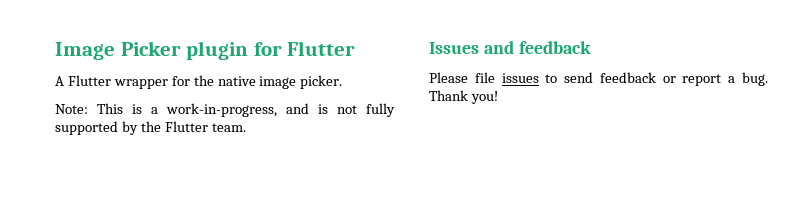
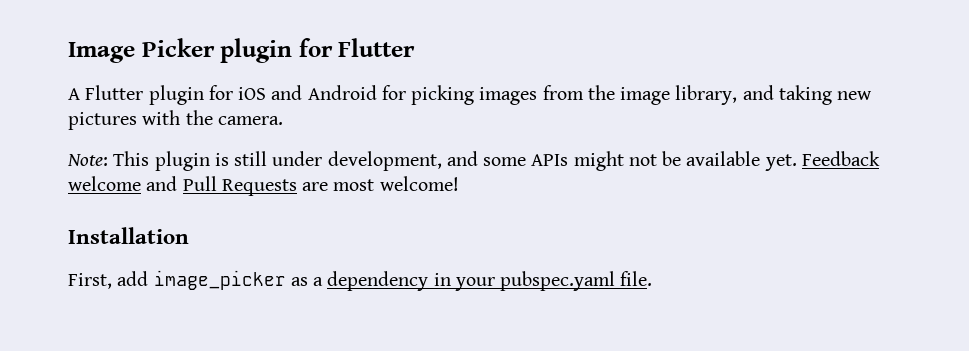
[113,75,343,89] [55,103,395,117] [55,121,246,135] [429,41,591,54] [429,72,768,86] [429,90,498,104] wrapper for the native image picker. // Note: This is a work-in-progress, and is not fully supported by the Flutter team. // Issues and feedback // Please file issues to send feedback or report a bug. Thank you! -> [148,85,873,105] [68,110,283,130] [67,151,880,171] [68,176,459,196] [68,227,189,244] [68,270,653,291] plugin for iOS and Android for picking images from the image library, and taking new pictures with the camera. // Note: This plugin is still under development, and some APIs might not be available yet. Feedback welcome and Pull Requests are most welcome! // Installation // First, add image_picker as a dependency in your pubspec.yaml file.

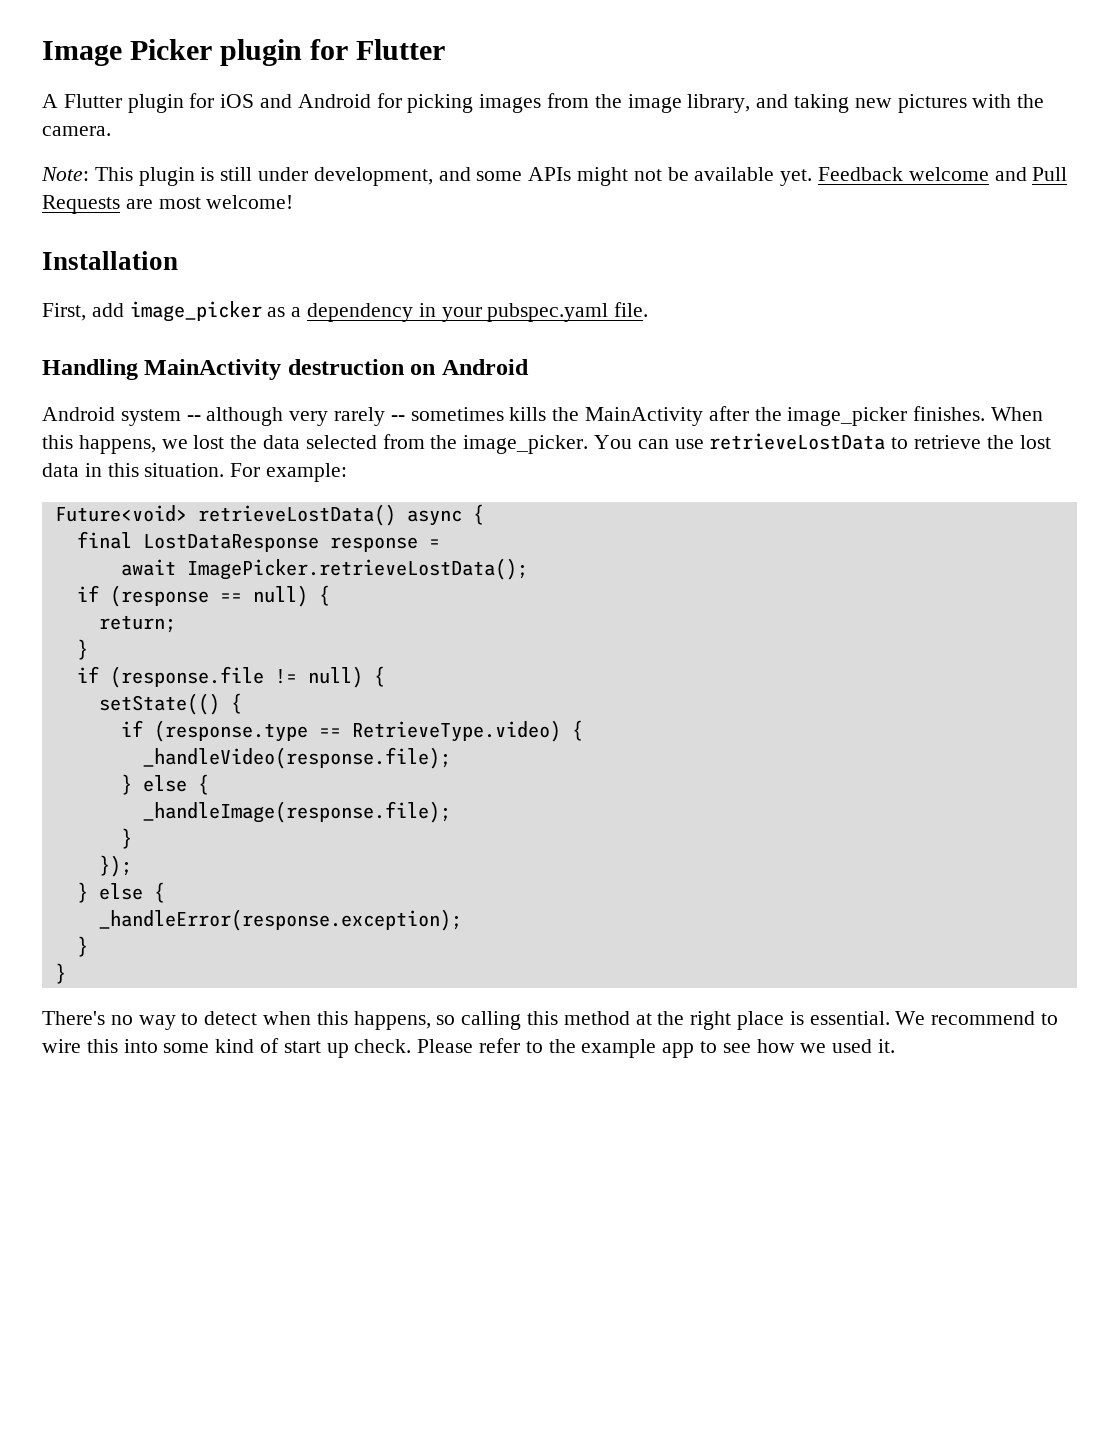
(653, 278) none -> [42,359,529,380] [42,406,1044,426] [42,433,1051,454] [42,463,348,482] [54,504,484,526] [76,531,440,552] [120,558,528,580] [76,585,330,607] [98,615,176,633] [76,639,88,660] [76,666,385,688] [98,693,242,715] [120,720,583,742] [142,747,451,769] [120,774,209,795] [142,801,451,823] [120,828,132,849] [98,855,132,877] [76,882,165,903] [98,909,462,931] [76,936,88,957] [54,963,66,984] [42,1011,1059,1030] [42,1038,896,1058] // Handling MainActivity destruction on Android // Android system -- although very rarely -- sometimes kills the MainActivity after the image_picker finishes. When this happens, we lost the data selected from the image_picker. You can use retrieveLostData to retrieve the lost data in this situation. For example: // Future<void> retrieveLostData() async { // final LostDataResponse response = // await ImagePicker.retrieveLostData(); // if (response == null) { // return; // } // if (response.file != null) { // setState(() { // if (response.type == RetrieveType.video) { // _handleVideo(response.file); // } else { // _handleImage(response.file); // } // }); // } else { // _handleError(response.exception); // } // } // There's no way to detect when this happens, so calling this method at the right place is essential. We recommend to wire this into some kind of start up check. Please refer to the example app to see how we used it.

